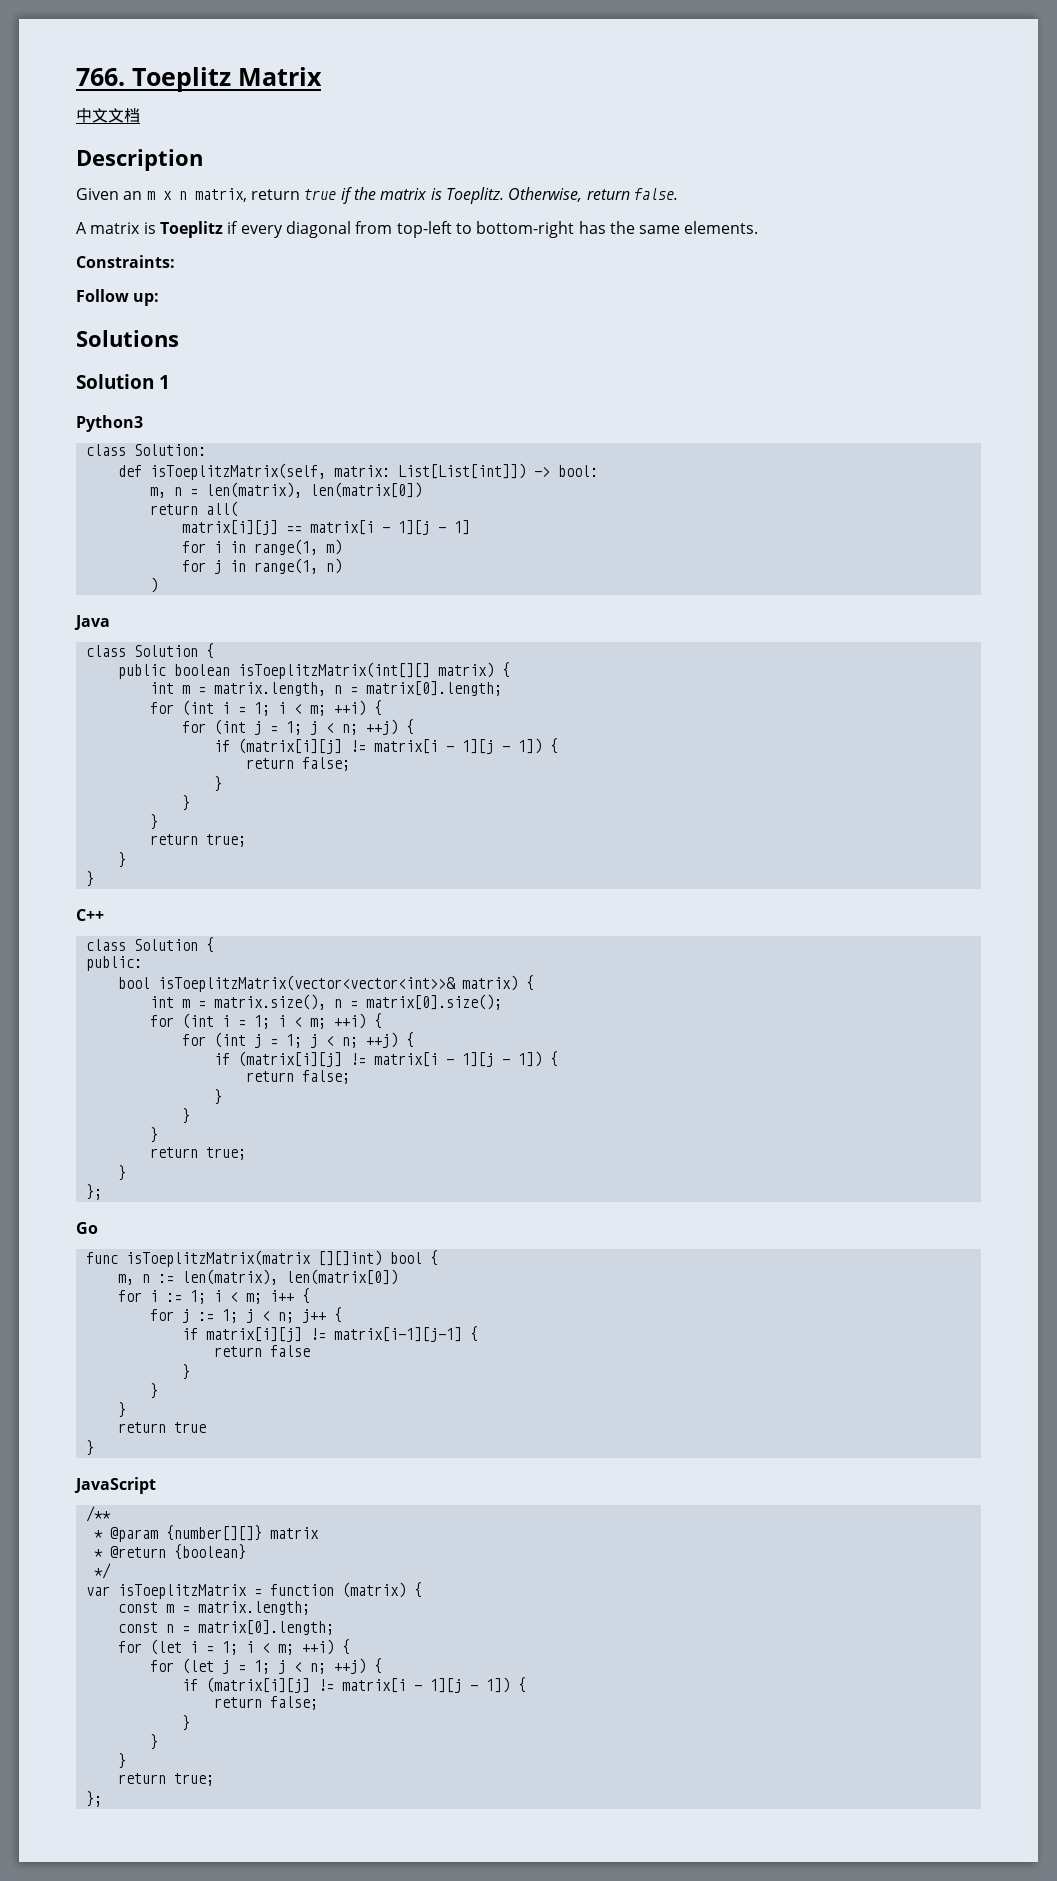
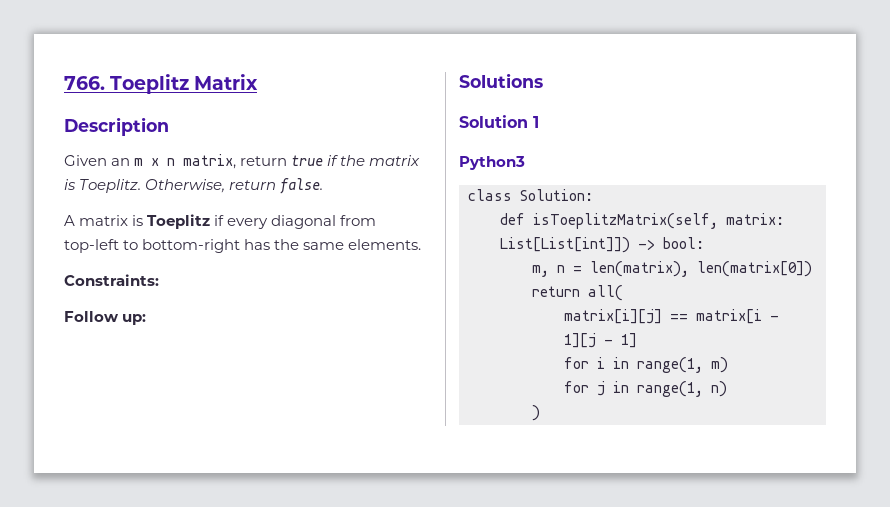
[76,108,140,123] // 中文文档 -> (259, 82) none
[74,615,110,630] [85,643,214,659] [117,662,510,679] [149,681,502,696] [149,700,382,716] [181,719,414,735] [213,738,558,754] [245,757,350,771] [213,776,222,792] [181,795,190,811] [149,814,158,830] [149,834,246,847] [117,852,126,868] [85,871,94,887] [76,909,104,921] [85,937,214,953] [85,956,142,971] [117,975,534,992] [149,994,502,1010] [149,1013,382,1029] [181,1032,414,1048] [213,1051,558,1067] [245,1070,350,1084] [213,1089,222,1105] [181,1108,190,1124] [149,1127,158,1143] [149,1147,246,1160] [117,1165,126,1181] [85,1184,102,1200] [76,1222,98,1234] [85,1250,438,1267] [117,1269,398,1285] [117,1288,310,1304] [149,1307,342,1323] [181,1326,478,1342] [213,1345,310,1357] [181,1364,190,1380] [149,1383,158,1399] [117,1402,126,1418] [117,1422,206,1433] [85,1440,94,1456] [74,1477,156,1494] [85,1506,111,1522] [93,1525,319,1542] [93,1544,246,1560] [93,1563,111,1579] [85,1582,422,1599] [117,1601,310,1615] [117,1620,334,1635] [117,1639,350,1655] [149,1658,382,1674] [181,1677,526,1693] [213,1696,318,1710] [181,1715,190,1731] [149,1734,158,1750] [117,1753,126,1769] [117,1773,214,1786] [85,1791,102,1807] // Java // class Solution { // public boolean isToeplitzMatrix(int[][] matrix) { // int m = matrix.length, n = matrix[0].length; // for (int i = 1; i < m; ++i) { // for (int j = 1; j < n; ++j) { // if (matrix[i][j] != matrix[i - 1][j - 1]) { // return false; // } // } // } // return true; // } // } // C++ // class Solution { // public: // bool isToeplitzMatrix(vector<vector<int>>& matrix) { // int m = matrix.size(), n = matrix[0].size(); // for (int i = 1; i < m; ++i) { // for (int j = 1; j < n; ++j) { // if (matrix[i][j] != matrix[i - 1][j - 1]) { // return false; // } // } // } // return true; // } // }; // Go // func isToeplitzMatrix(matrix [][]int) bool { // m, n := len(matrix), len(matrix[0]) // for i := 1; i < m; i++ { // for j := 1; j < n; j++ { // if matrix[i][j] != matrix[i-1][j-1] { // return false // } // } // } // return true // } // JavaScript // /** // * @param {number[][]} matrix // * @return {boolean} // */ // var isToeplitzMatrix = function (matrix) { // const m = matrix.length; // const n = matrix[0].length; // for (let i = 1; i < m; ++i) { // for (let j = 1; j < n; ++j) { // if (matrix[i][j] != matrix[i - 1][j - 1]) { // return false; // } // } // } // return true; // }; -> (540, 413) none

